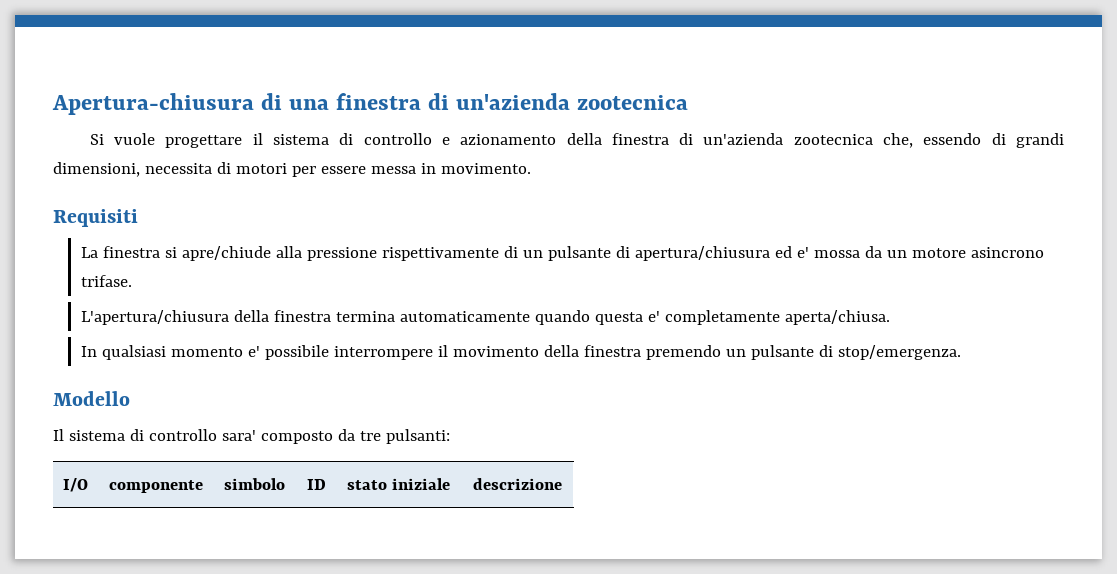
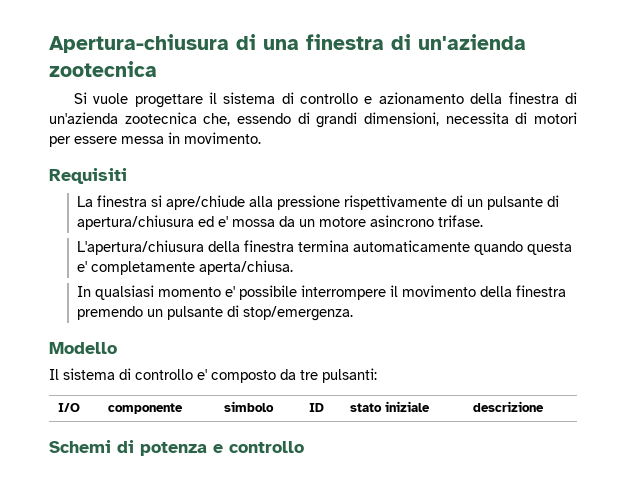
[221,430,256,441] sara' -> [197,369,207,380] e'
(563, 484) none -> [49,440,304,456] // Schemi di potenza e controllo

